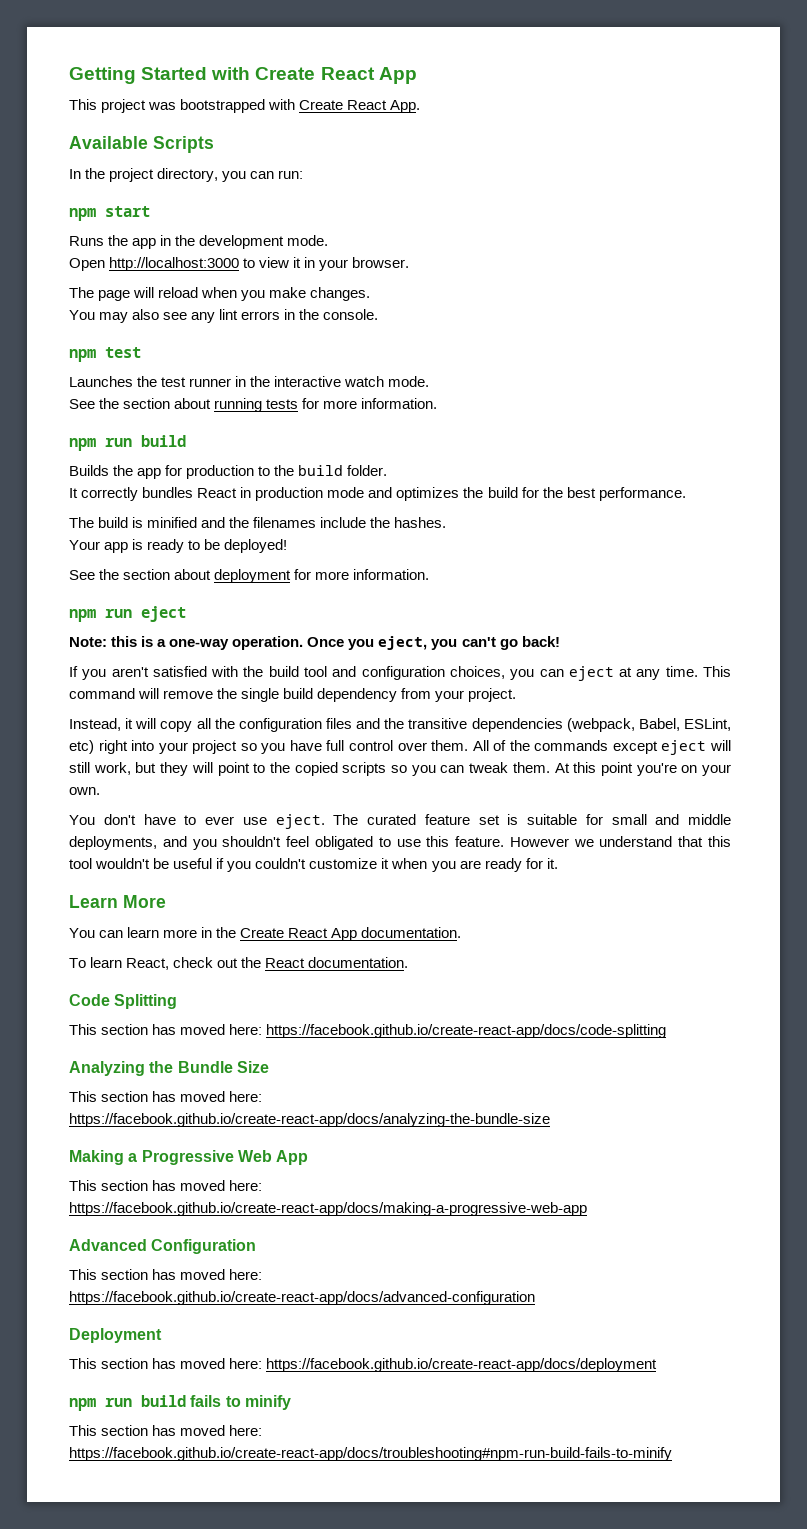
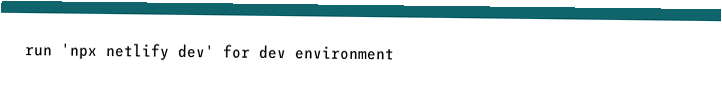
[69,67,417,84] [69,99,421,113] [69,136,214,153] [69,168,304,182] [69,206,150,221] [69,235,329,249] [69,257,410,271] [69,287,371,301] [69,309,379,323] [69,347,141,362] [69,376,430,387] [69,398,438,412] [69,435,186,451] [69,465,388,479] [69,487,686,501] [69,517,447,528] [69,539,288,553] [69,569,430,583] [69,606,186,622] [69,636,560,650] [69,666,731,681] [69,688,517,702] [69,718,732,732] [69,740,731,755] [69,762,731,776] [69,787,100,795] [69,814,731,829] [69,836,732,850] [69,858,558,872] [69,895,166,908] [69,927,462,941] [69,957,409,970] [69,994,178,1009] [69,1024,667,1038] [69,1061,269,1076] [69,1091,263,1102] [69,1113,550,1127] [69,1150,309,1165] [69,1180,263,1191] [69,1202,587,1216] [69,1239,257,1254] [69,1269,263,1280] [69,1291,535,1305] [69,1328,162,1343] [69,1358,658,1372] [69,1395,291,1411] [69,1425,263,1436] [69,1447,672,1461] Getting Started with Create React App // This project was bootstrapped with Create React App. // Available Scripts // In the project directory, you can run: // npm start // Runs the app in the development mode. // Open http://localhost:3000 to view it in your browser. // The page will reload when you make changes. // You may also see any lint errors in the console. // npm test // Launches the test runner in the interactive watch mode. // See the section about running tests for more information. // npm run build // Builds the app for production to the build folder. // It correctly bundles React in production mode and optimizes the build for the best performance. // The build is minified and the filenames include the hashes. // Your app is ready to be deployed! // See the section about deployment for more information. // npm run eject // Note: this is a one-way operation. Once you eject, you can't go back! // If you aren't satisfied with the build tool and configuration choices, you can eject at any time. This command will remove the single build dependency from your project. // Instead, it will copy all the configuration files and the transitive dependencies (webpack, Babel, ESLint, etc) right into your project so you have full control over them. All of the commands except eject will still work, but they will point to the copied scripts so you can tweak them. At this point you're on your own. // You don't have to ever use eject. The curated feature set is suitable for small and middle deployments, and you shouldn't feel obligated to use this feature. However we understand that this tool wouldn't be useful if you couldn't customize it when you are ready for it. // Learn More // You can learn more in the Create React App documentation. // To learn React, check out the React documentation. // Code Splitting // This section has moved here: https://facebook.github.io/create-react-app/docs/code-splitting // Analyzing the Bundle Size // This section has moved here: https://facebook.github.io/create-react-app/docs/analyzing-the-bundle-size // Making a Progressive Web App // This section has moved here: https://facebook.github.io/create-react-app/docs/making-a-progressive-web-app // Advanced Configuration // This section has moved here: https://facebook.github.io/create-react-app/docs/advanced-configuration // Deployment // This section has moved here: https://facebook.github.io/create-react-app/docs/deployment // npm run build fails to minify // This section has moved here: https://facebook.github.io/create-react-app/docs/troubleshooting#npm-run-build-fails-to-minify -> [24,43,395,61] run 'npx netlify dev' for dev environment

